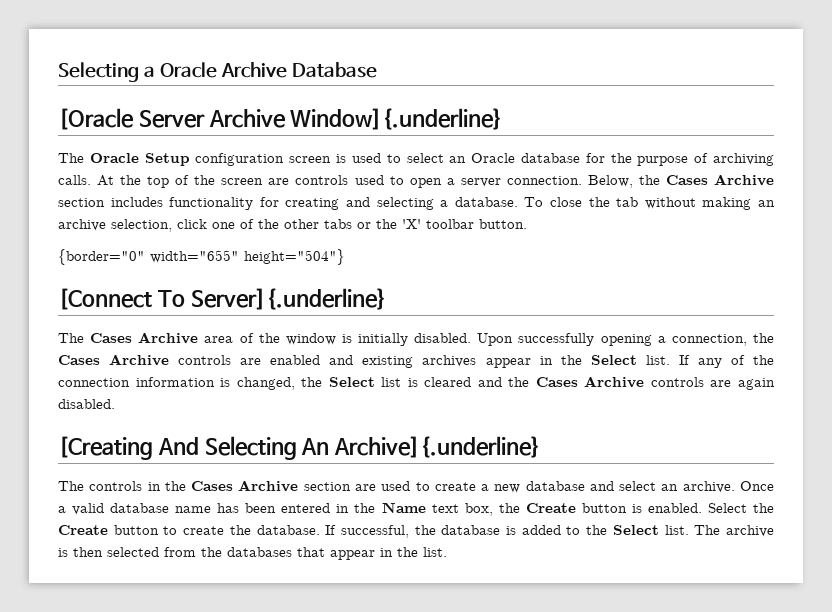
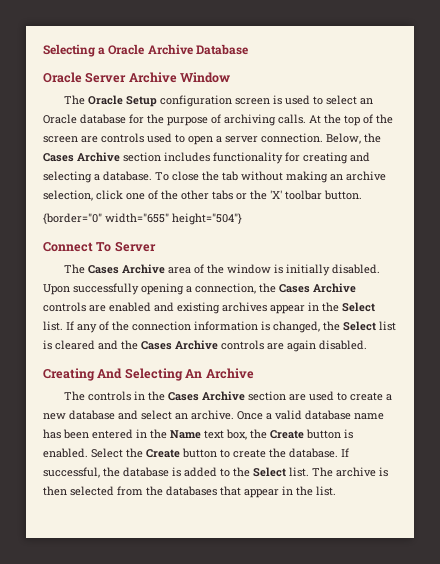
[58,108,134,130] [Oracle -> [43,72,82,83] Oracle
[290,108,504,130] Window]{.underline} -> [180,72,231,83] Window
[58,288,387,310] [Connect To Server]{.underline} -> [43,241,156,252] Connect To Server
[58,436,153,460] [Creating -> [43,368,95,381] Creating
[334,436,542,458] Archive]{.underline} -> [205,368,254,379] Archive

